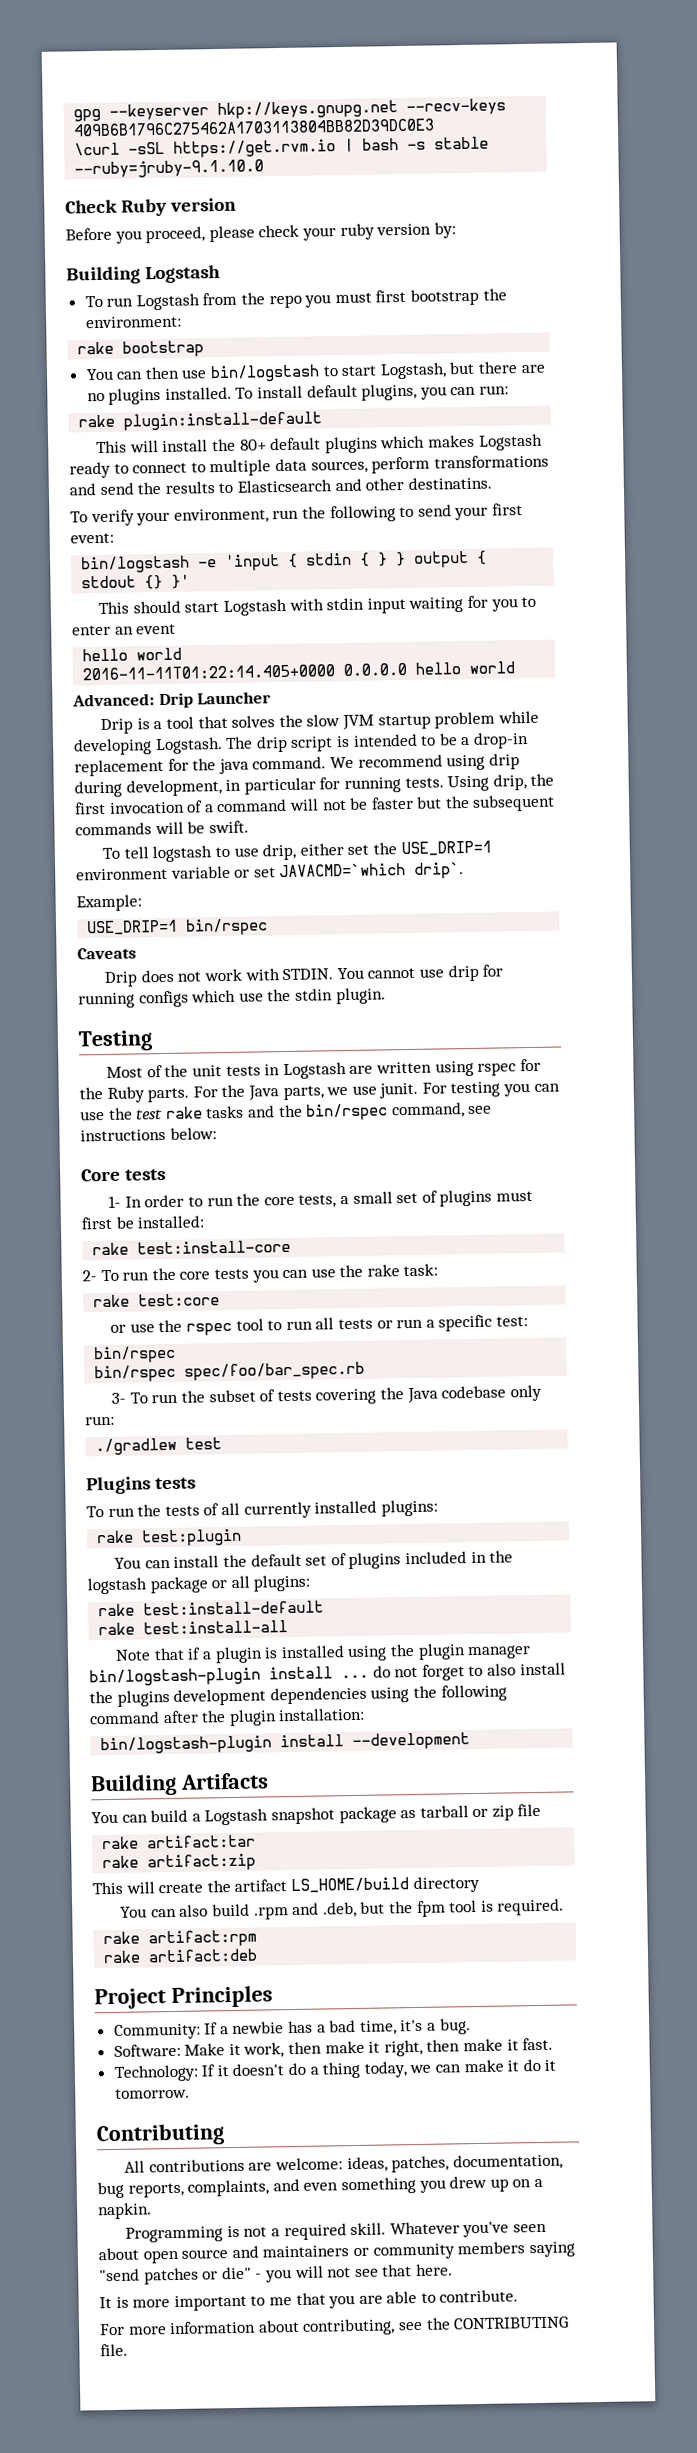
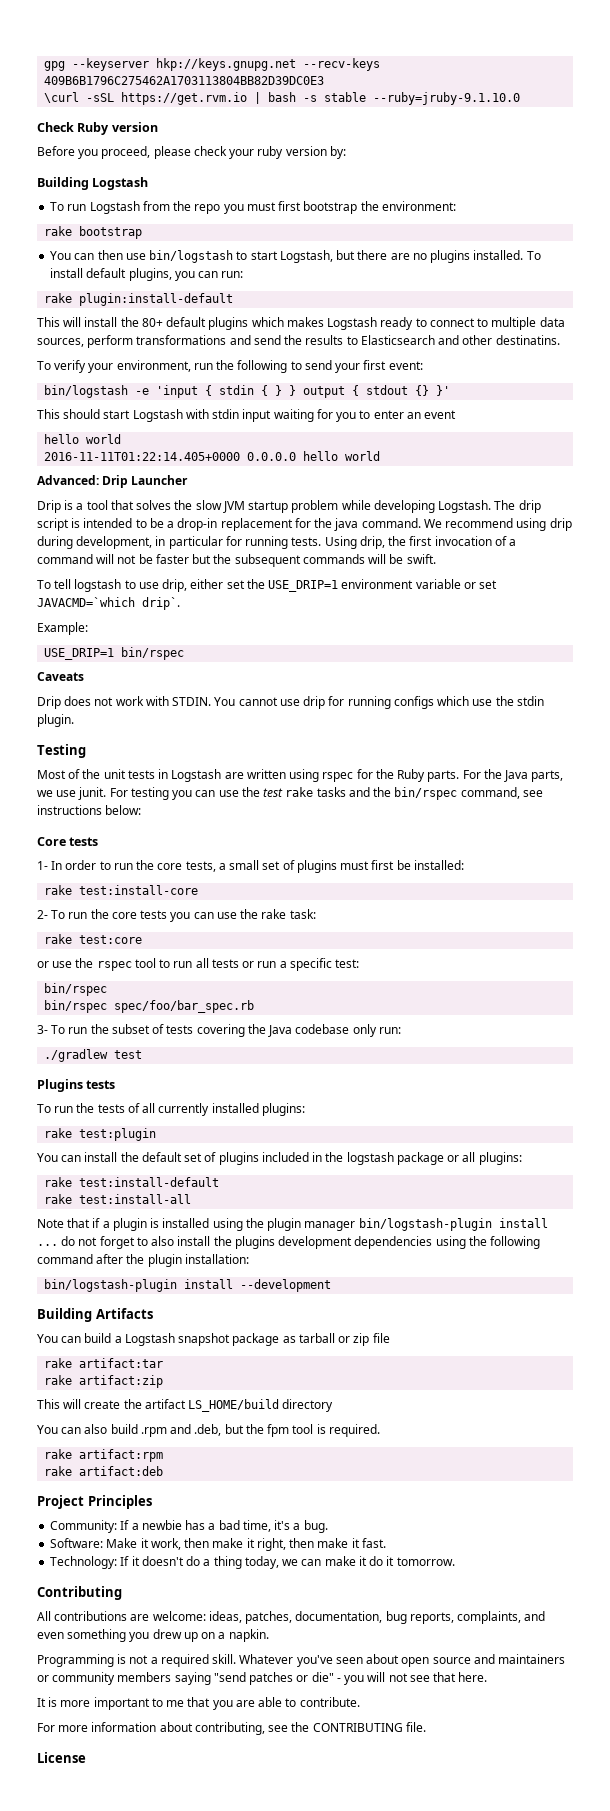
(128, 2350) none -> [37,1752,86,1763] // License

